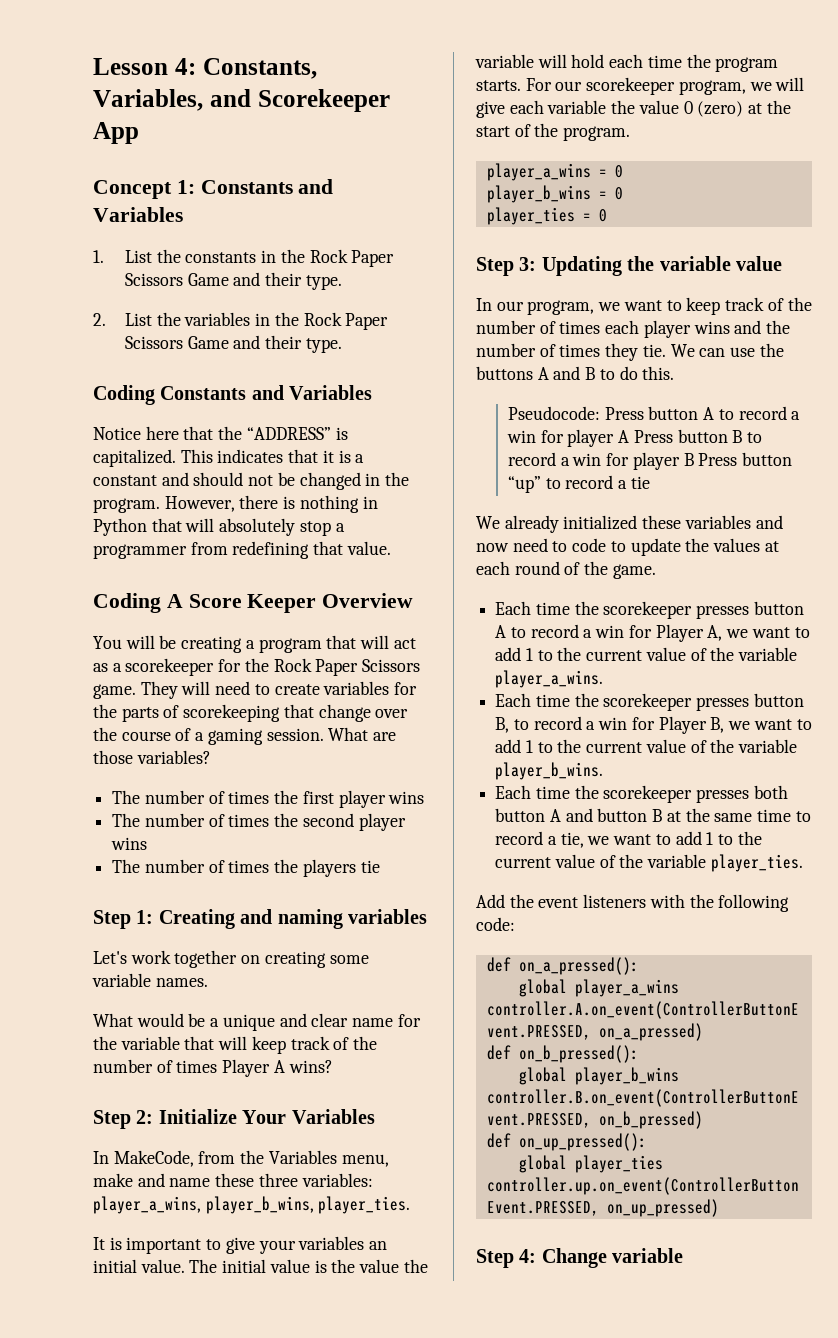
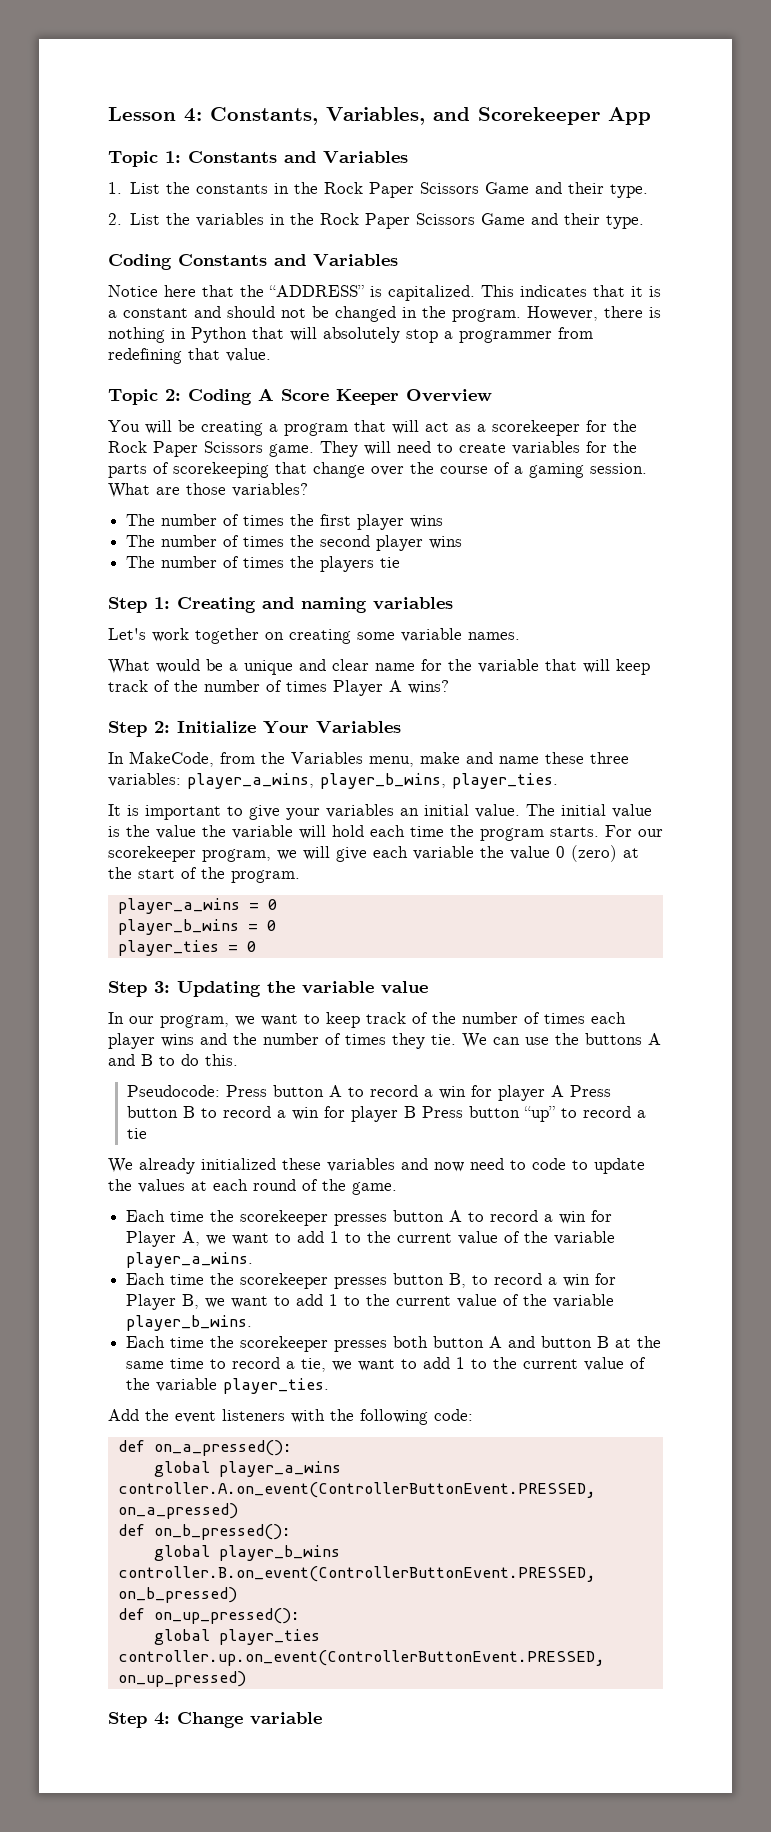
[93,180,172,199] Concept -> [108,151,158,167] Topic
(391, 548) none -> [108,389,181,405] Topic 2:

